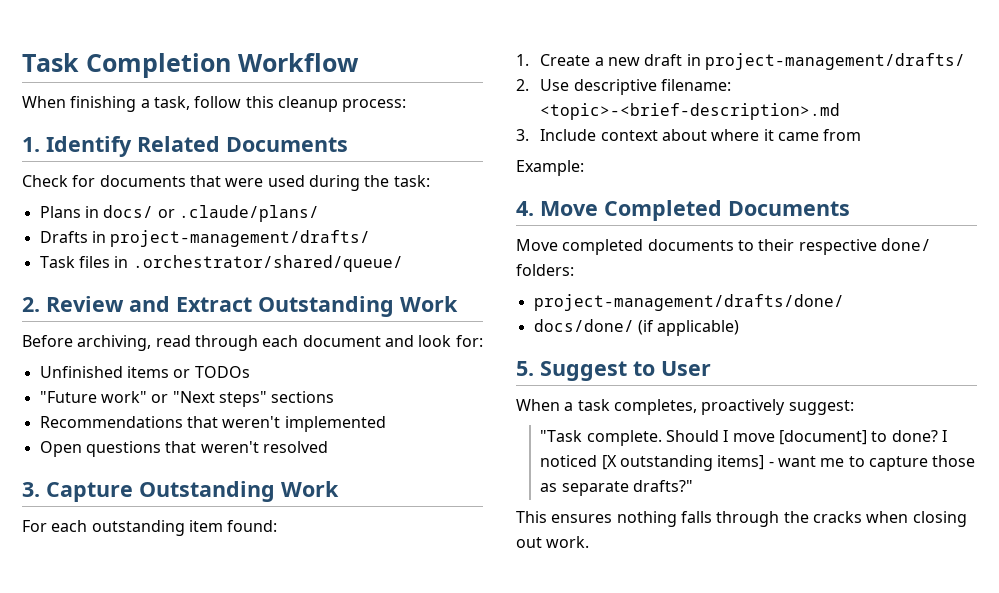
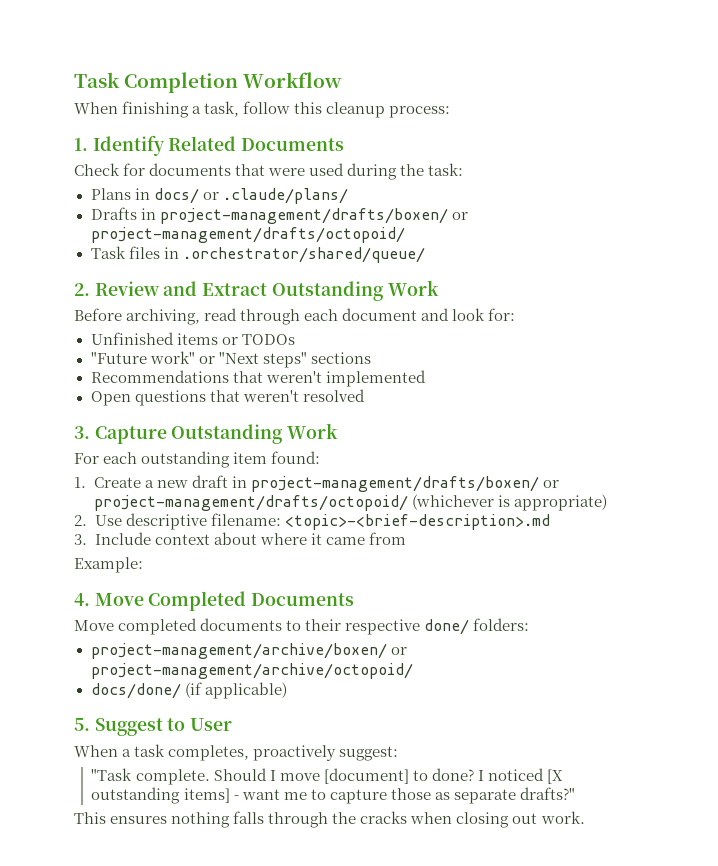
[110,230,371,247] project-management/drafts/ -> [159,208,468,224] [90,227,405,243] project-management/drafts/boxen/ or project-management/drafts/octopoid/
[704,53,965,70] project-management/drafts/ -> [250,476,559,492] [93,494,607,511] project-management/drafts/boxen/ or project-management/drafts/octopoid/ (whichever is appropriate)
[533,294,844,311] project-management/drafts/done/ -> [90,643,407,659] [90,663,413,679] project-management/archive/boxen/ or project-management/archive/octopoid/

